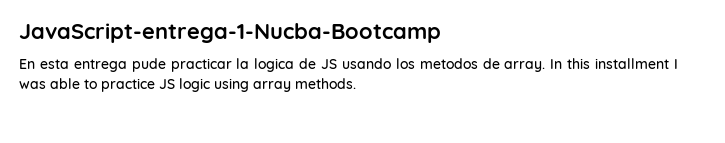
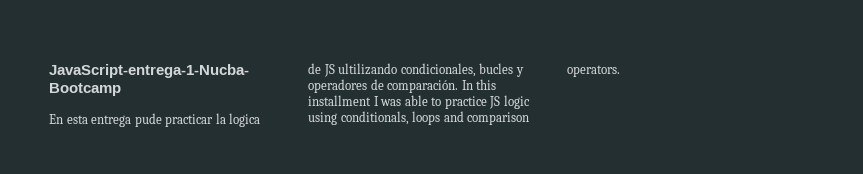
[341,58,546,72] usando los metodos de array. -> [338,63,524,77] [308,79,459,93] ultilizando condicionales, bucles y operadores de comparación.
[253,78,356,92] array methods. -> [340,111,530,125] [567,65,620,77] conditionals, loops and comparison operators.

